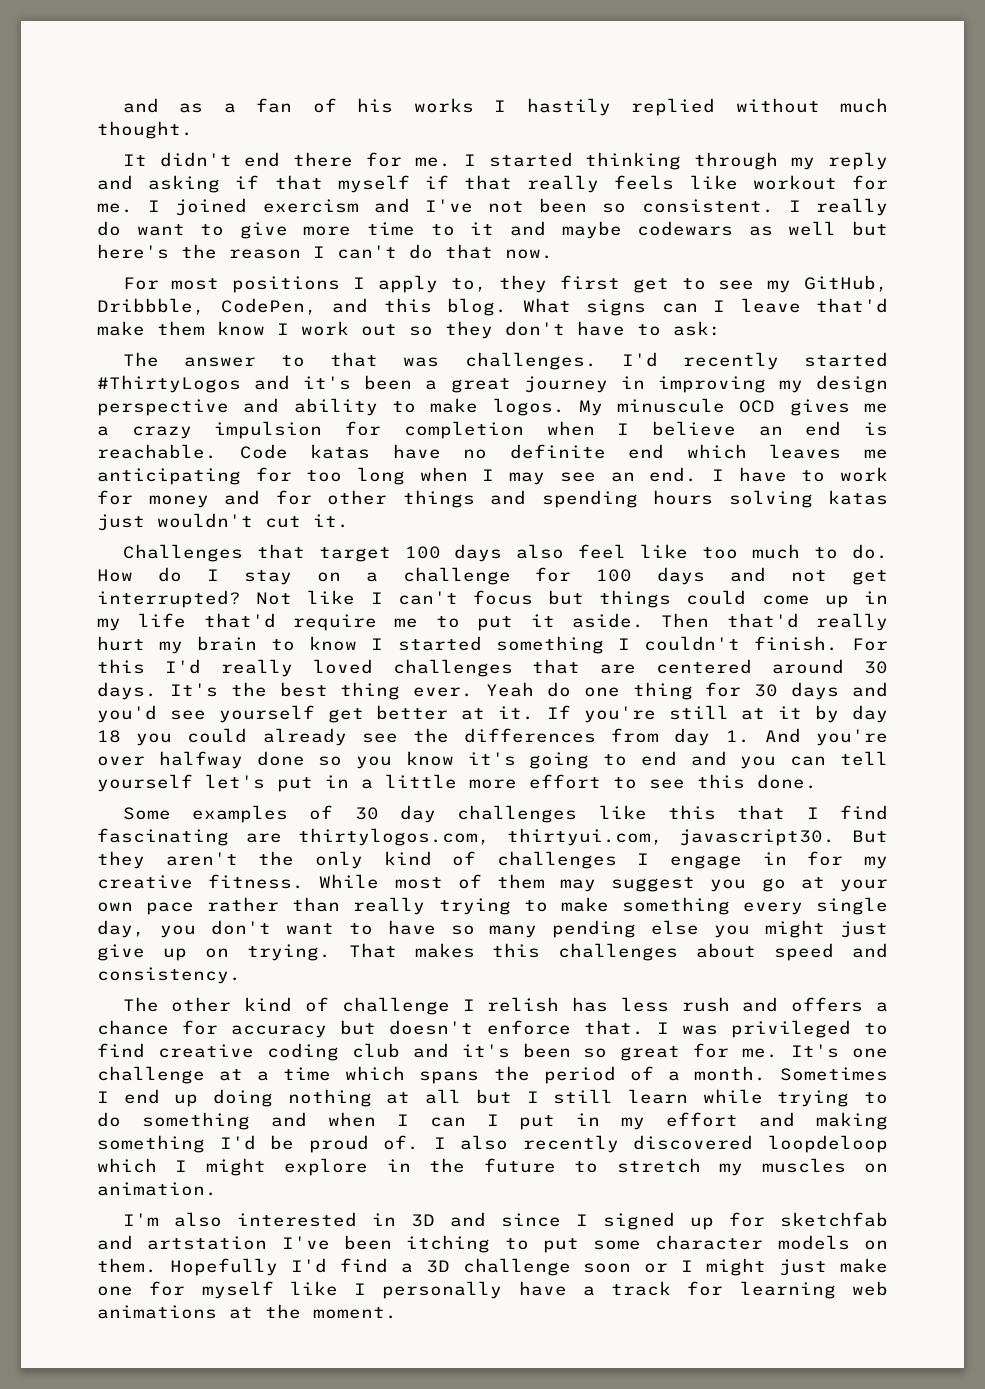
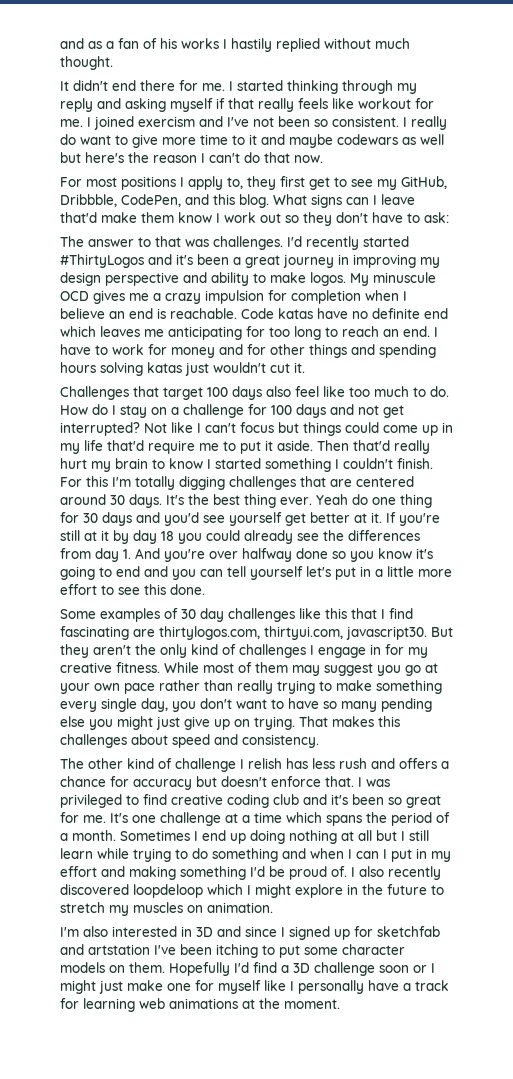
[235,175,323,190] if that -> (166, 105) none
[419,467,596,485] when I may see -> [325,326,379,337] to reach
[164,659,373,677] I'd really loved -> [112,476,225,490] I'm totally digging

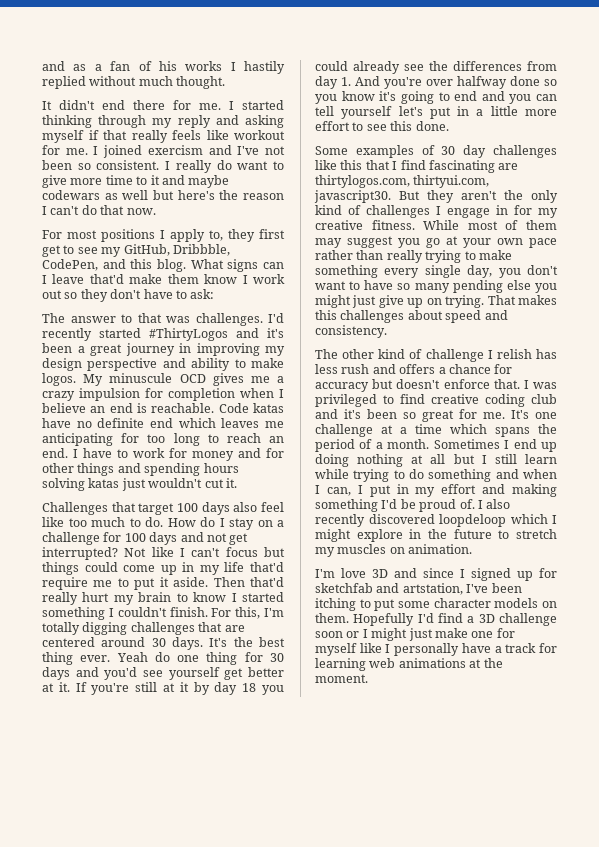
[86,476,108,487] this -> [235,607,261,619] this,
[356,851,379,859] can -> [326,487,351,496] can,
[83,926,192,937] also interested in -> [341,568,366,578] love
[88,944,150,955] artstation -> [402,583,463,595] artstation,

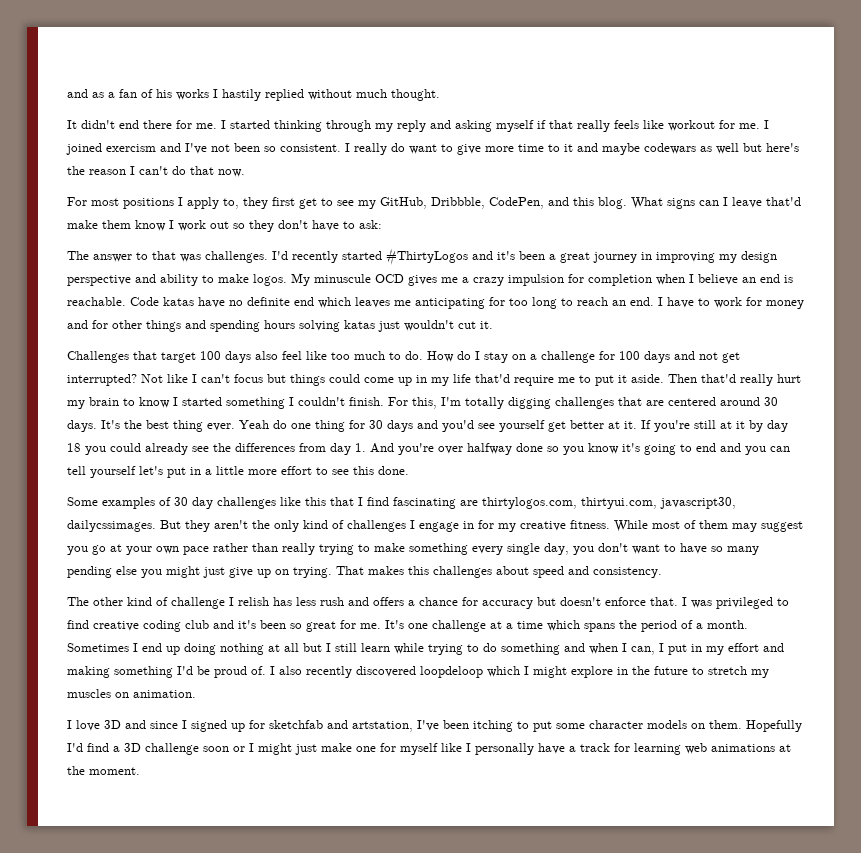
[314,190,391,203] javascript30. -> [660,497,736,509] [67,520,156,532] javascript30, dailycssimages.
[315,569,335,578] I'm -> [67,720,72,729] I

